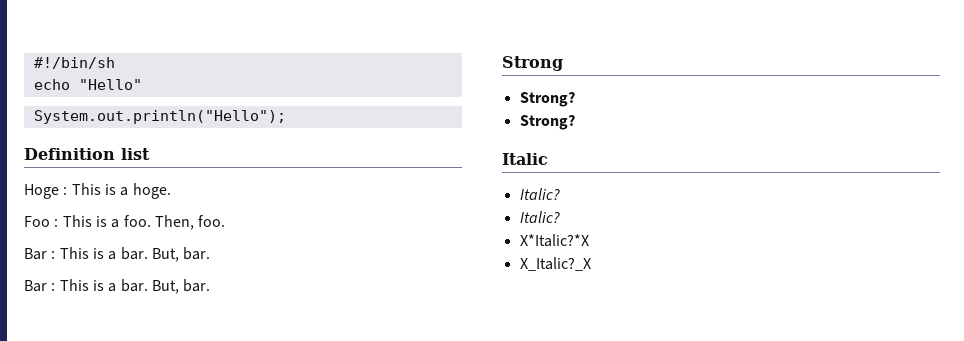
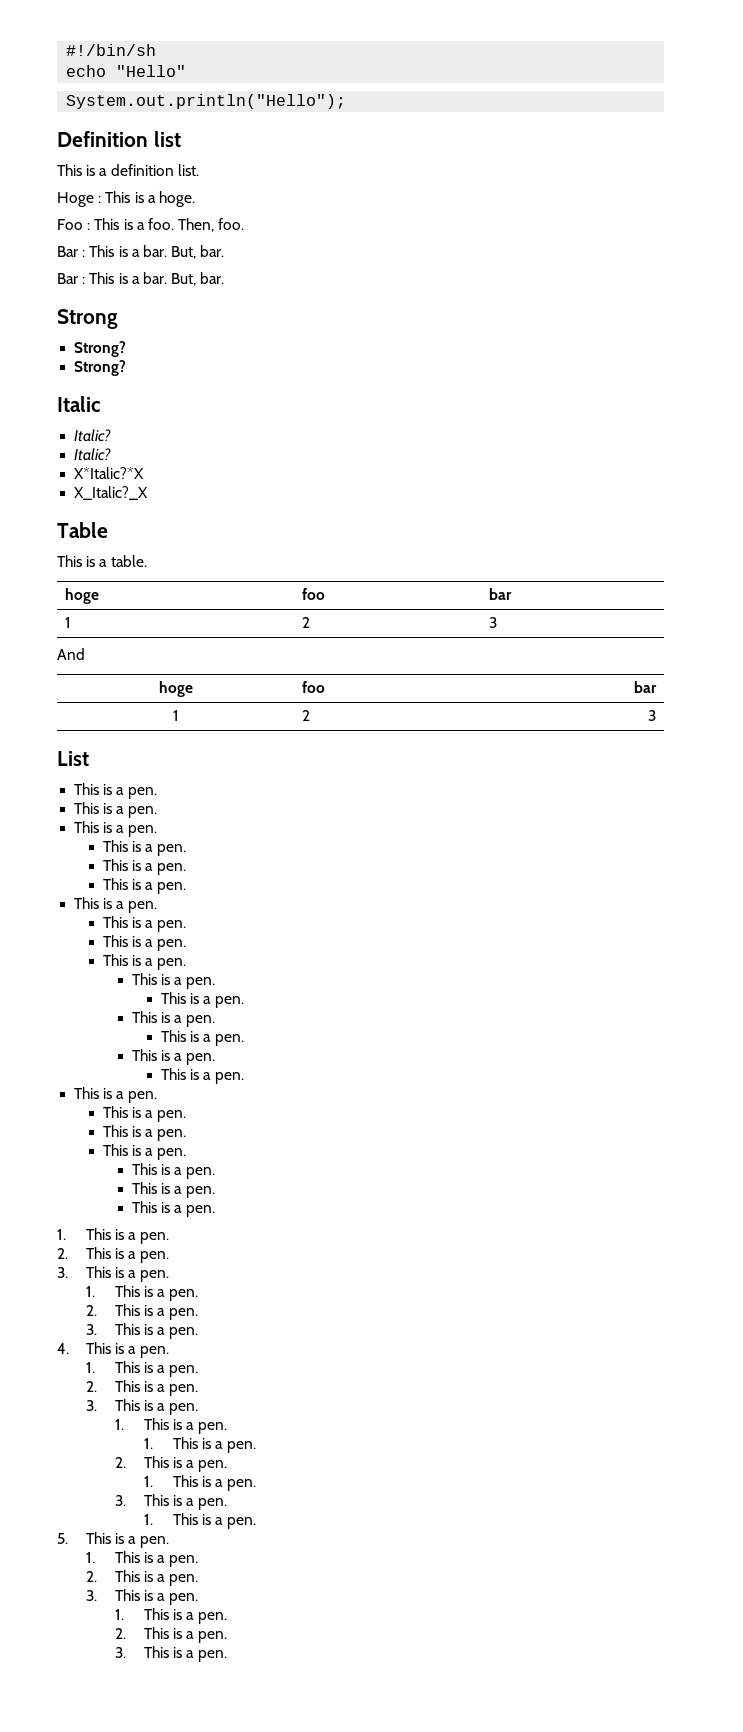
(150, 154) none -> [57,164,199,176] // This is a definition list.
(591, 264) none -> [57,522,108,538] [57,555,147,567] [65,588,100,604] [302,588,326,600] [489,588,513,600] [65,617,72,628] [302,617,311,628] [489,617,498,628] [57,648,85,660] [159,681,193,697] [302,681,326,693] [633,681,657,693] [173,710,179,721] [302,710,311,721] [647,710,656,721] [57,751,89,766] [74,783,157,799] [74,802,157,818] [74,821,157,837] [103,840,186,856] [103,859,186,875] [103,878,186,894] [74,897,157,913] [103,916,186,932] [103,935,186,951] [103,954,186,970] [132,973,215,989] [161,992,244,1008] [132,1011,215,1027] [161,1030,244,1046] [132,1049,215,1065] [161,1068,244,1084] [74,1087,157,1103] [103,1106,186,1122] [103,1125,186,1141] [103,1144,186,1160] [132,1163,215,1179] [132,1182,215,1198] [132,1201,215,1217] [57,1228,169,1244] [57,1247,169,1263] [57,1266,169,1282] [86,1285,198,1301] [86,1304,198,1320] [86,1323,198,1339] [57,1342,169,1358] [86,1361,198,1377] [86,1380,198,1396] [86,1399,198,1415] [115,1418,227,1434] [144,1437,256,1453] [115,1456,227,1472] [144,1475,256,1491] [115,1494,227,1510] [144,1513,256,1529] [57,1532,169,1548] [86,1551,198,1567] [86,1570,198,1586] [86,1589,198,1605] [115,1608,227,1624] [115,1627,227,1643] [115,1646,227,1662] // Table // This is a table. // hoge | foo | bar // 1 | 2 | 3 // And // hoge | foo | bar // 1 | 2 | 3 // List // This is a pen. // This is a pen. // This is a pen. // This is a pen. // This is a pen. // This is a pen. // This is a pen. // This is a pen. // This is a pen. // This is a pen. // This is a pen. // This is a pen. // This is a pen. // This is a pen. // This is a pen. // This is a pen. // This is a pen. // This is a pen. // This is a pen. // This is a pen. // This is a pen. // This is a pen. // This is a pen. // 1. This is a pen. // 2. This is a pen. // 3. This is a pen. // 1. This is a pen. // 2. This is a pen. // 3. This is a pen. // 4. This is a pen. // 1. This is a pen. // 2. This is a pen. // 3. This is a pen. // 1. This is a pen. // 1. This is a pen. // 2. This is a pen. // 1. This is a pen. // 3. This is a pen. // 1. This is a pen. // 5. This is a pen. // 1. This is a pen. // 2. This is a pen. // 3. This is a pen. // 1. This is a pen. // 2. This is a pen. // 3. This is a pen.

